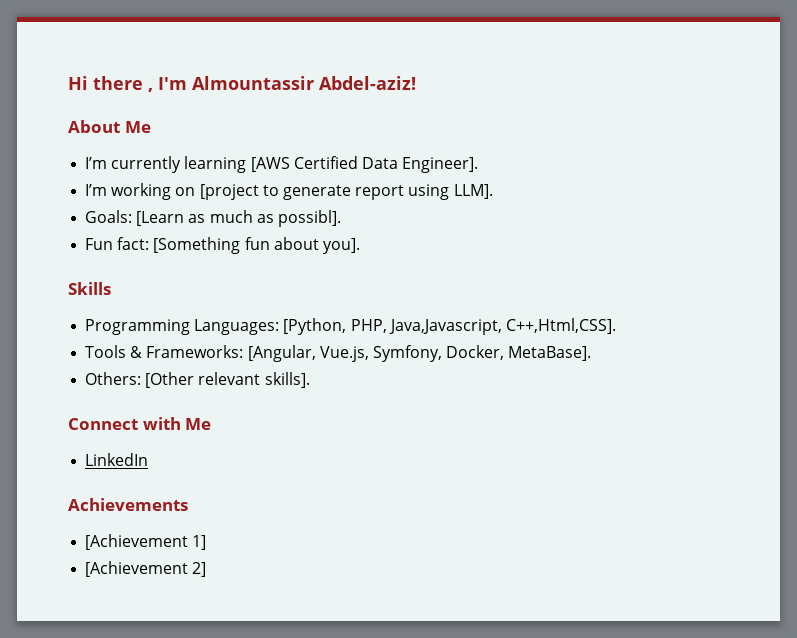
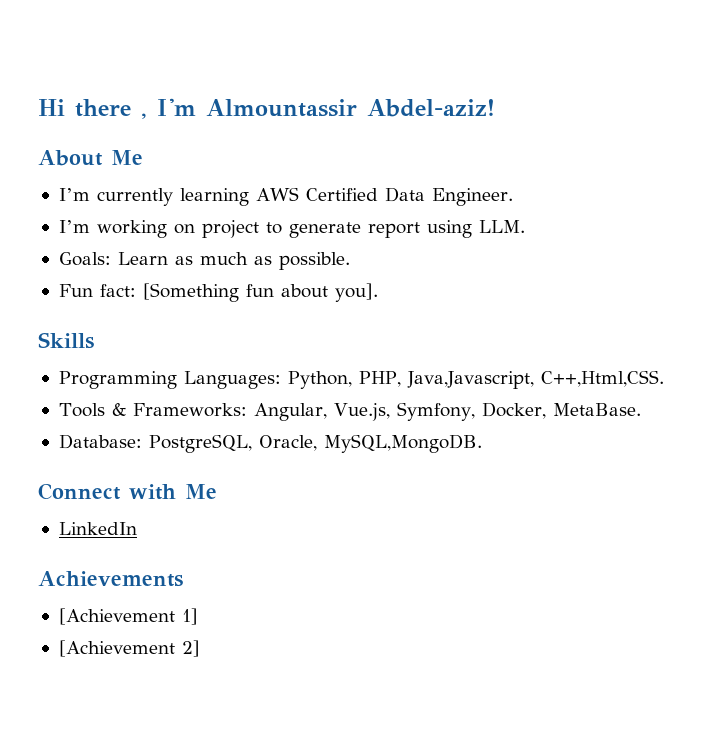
[250,157,290,172] [AWS -> [255,187,299,201] AWS
[402,157,479,173] Engineer]. -> [431,188,513,206] Engineer.
[199,184,259,200] [project -> [201,220,259,238] project
[453,184,493,199] LLM]. -> [478,220,525,233] LLM.
[136,211,185,226] [Learn -> [117,252,168,265] Learn
[277,210,341,227] possibl]. -> [278,252,350,270] possible.
[283,318,347,335] [Python, -> [287,371,352,389] Python,
[505,318,616,334] C++,Html,CSS]. -> [540,370,664,387] C++,Html,CSS.
[247,345,316,362] [Angular, -> [253,403,327,421] Angular,
[508,346,592,361] [85,372,310,388] MetaBase]. // Others: [Other relevant skills]. -> [552,403,641,416] [58,434,482,453] MetaBase. // Database: PostgreSQL, Oracle, MySQL,MongoDB.

